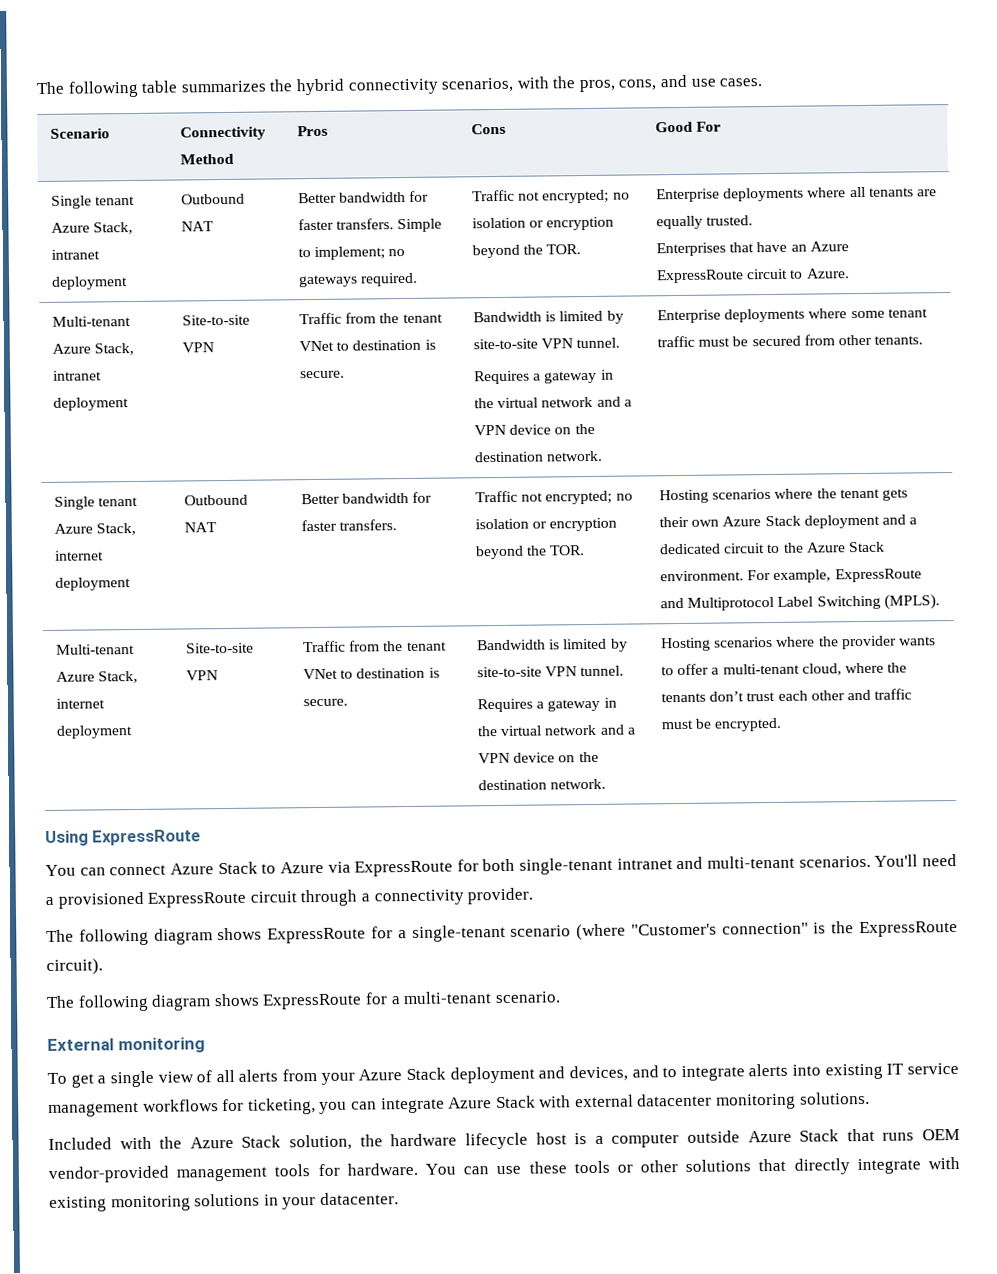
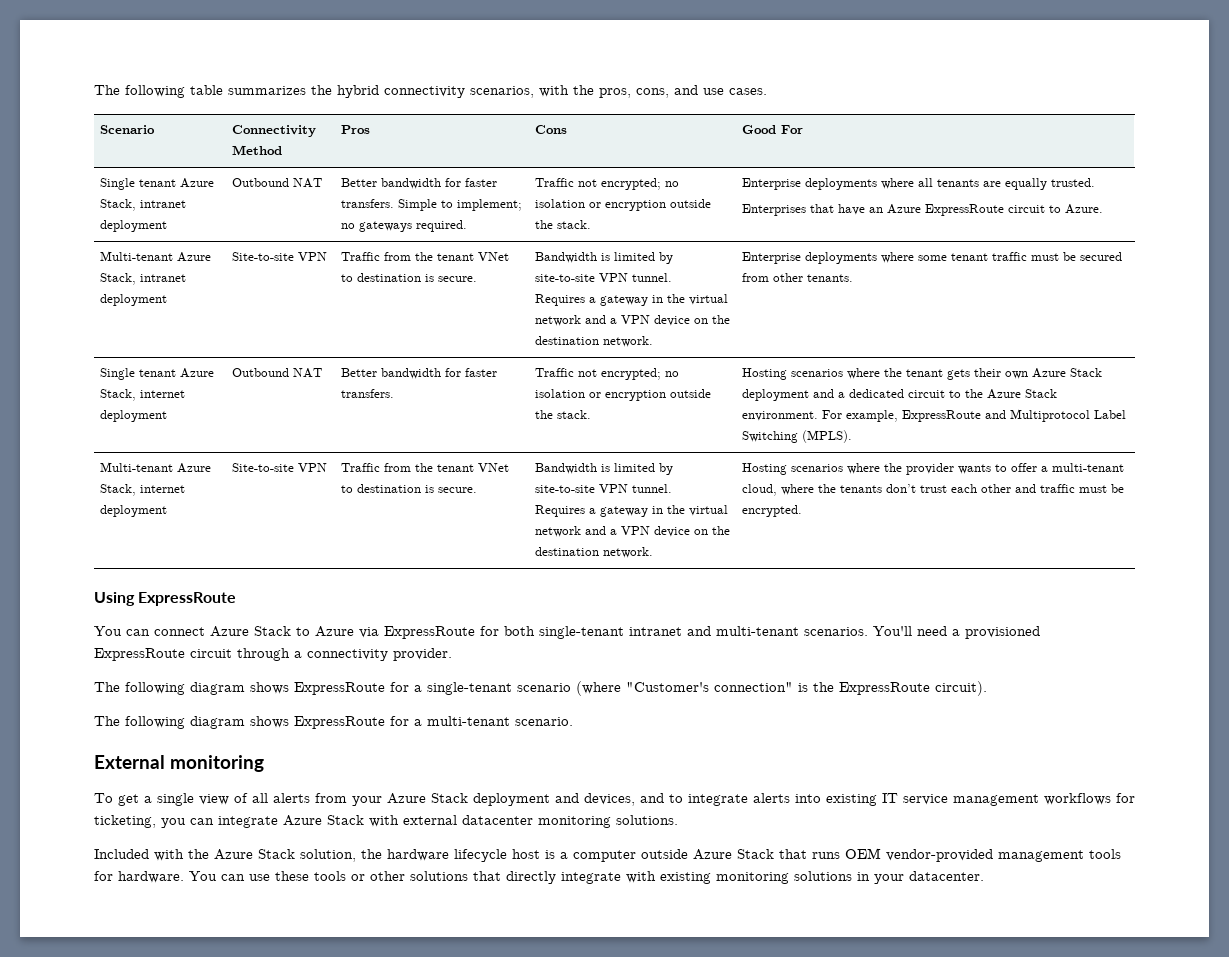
[471,244,582,259] beyond the TOR. -> [670,199,712,208] [535,220,592,229] outside the stack.
[475,545,586,560] beyond the TOR. -> [670,389,712,398] [535,410,592,419] outside the stack.

